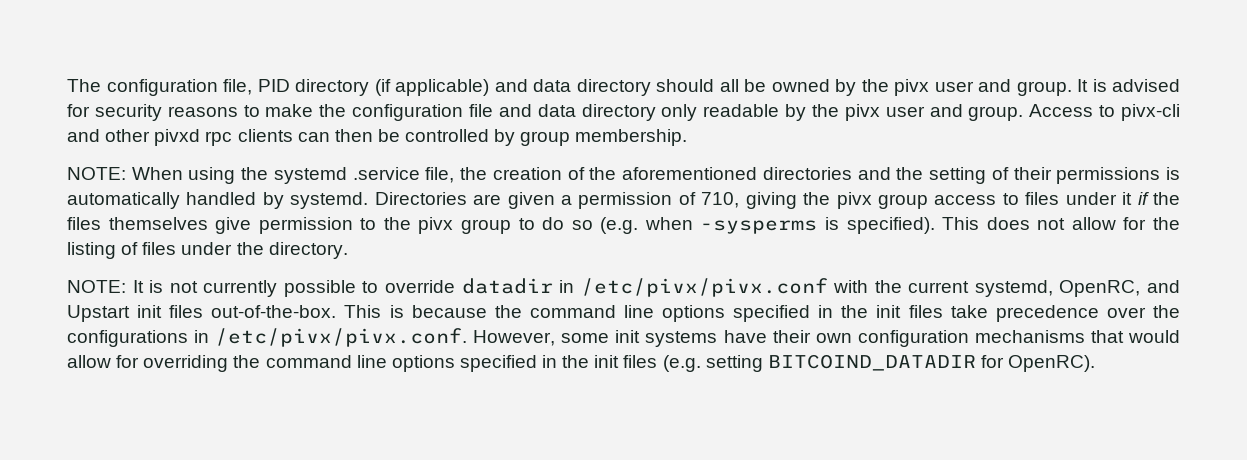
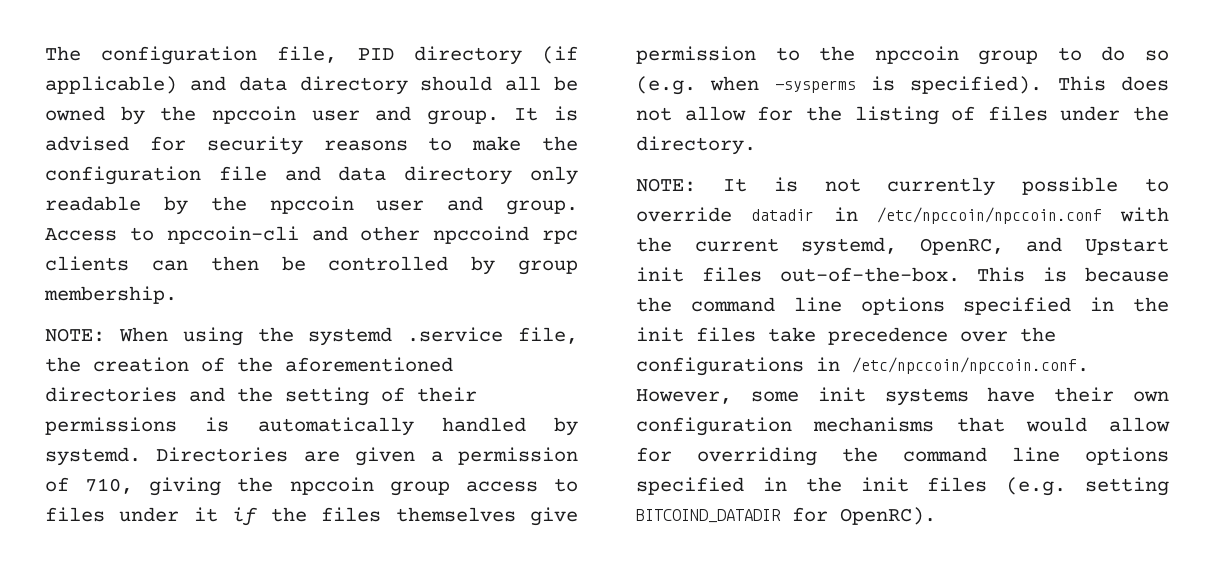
[894,79,929,96] pivx -> [211,106,296,124] npccoin
[844,104,880,121] pivx -> [269,196,354,214] npccoin
[1121,104,1181,121] pivx-cli -> [166,226,299,244] npccoin-cli
[154,129,201,146] pivxd -> [433,226,530,244] npccoind
[836,192,872,209] pivx -> [289,477,374,495] npccoin
[418,217,454,234] pivx -> [874,46,959,64] npccoin
[580,278,828,297] /etc/pivx/pivx.conf -> [876,207,1102,224] /etc/npccoin/npccoin.conf
[215,328,468,347] /etc/pivx/pivx.conf. -> [852,357,1089,374] /etc/npccoin/npccoin.conf.

